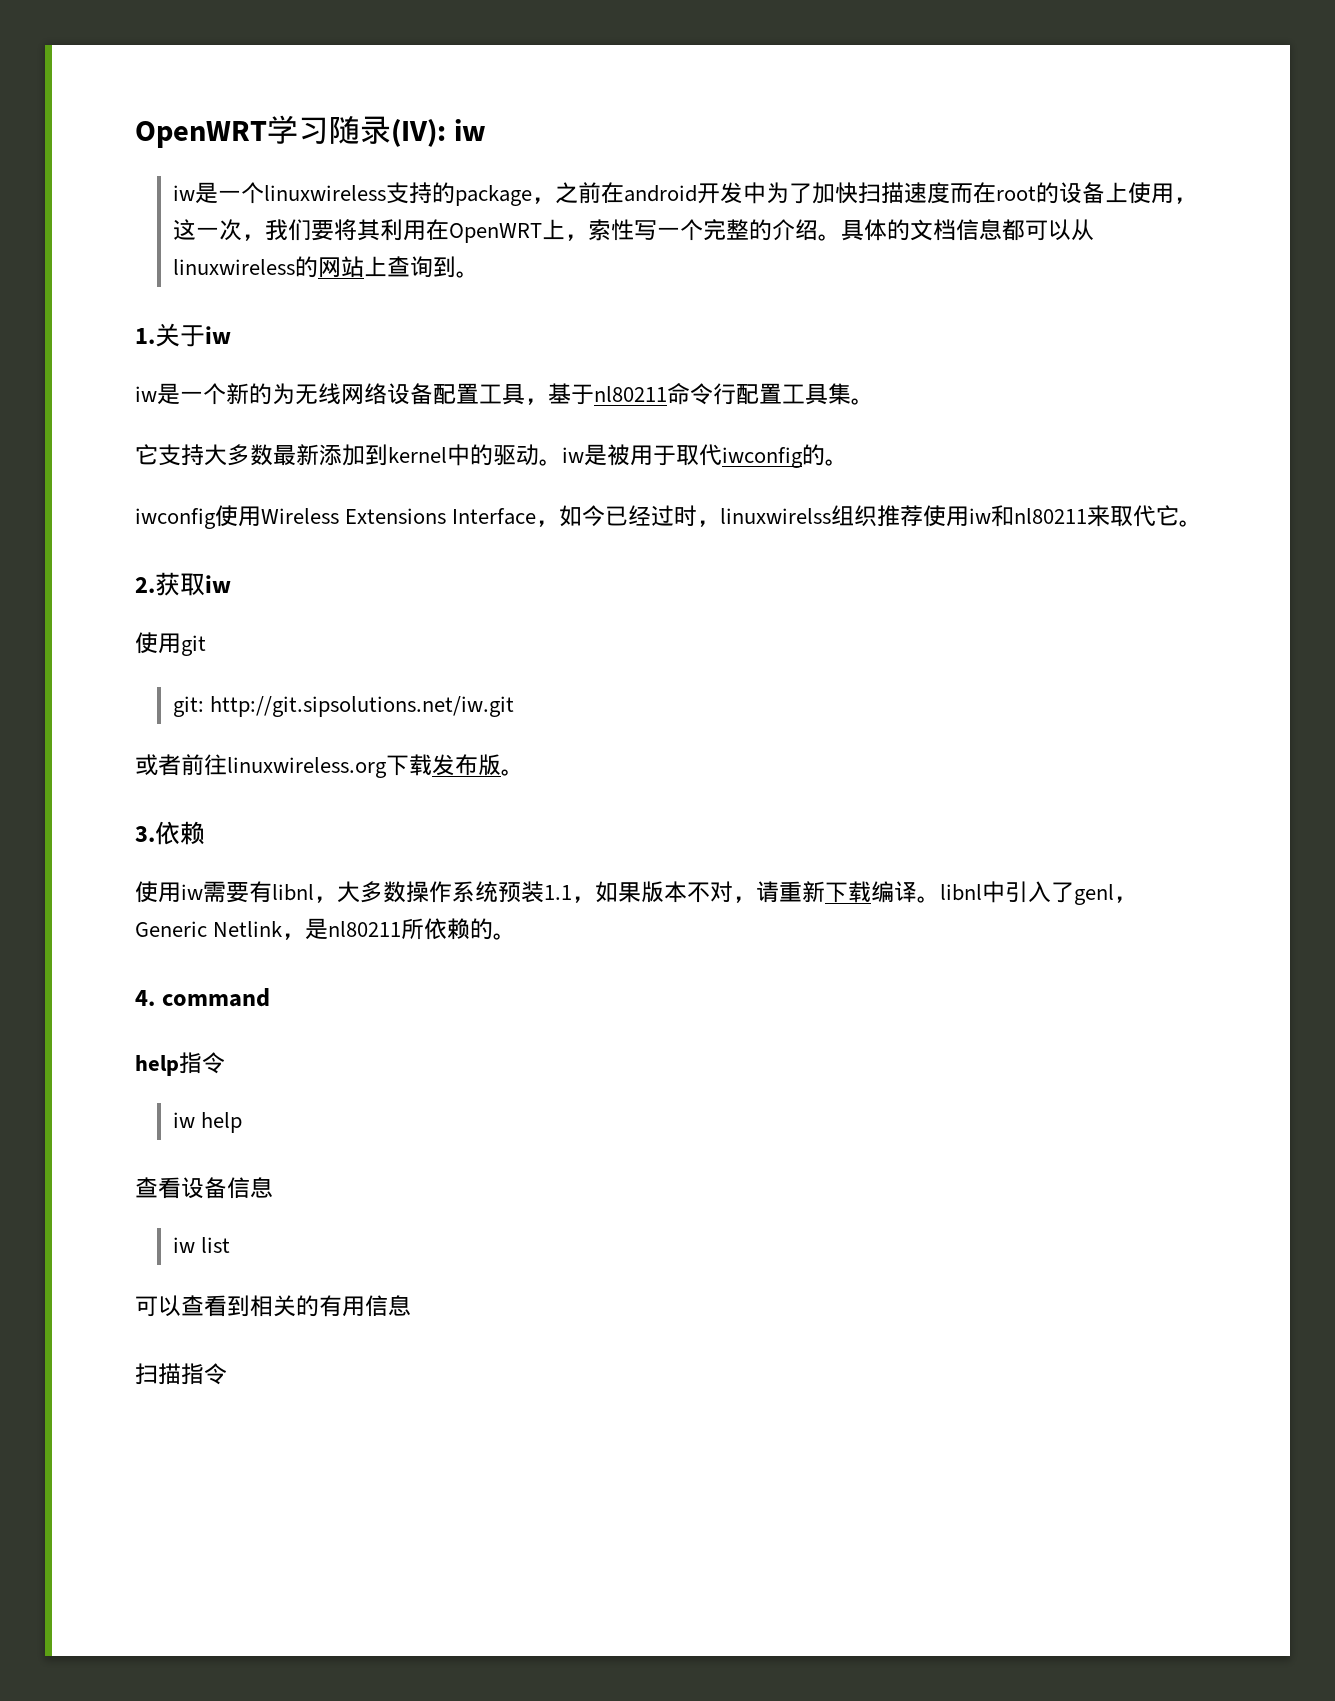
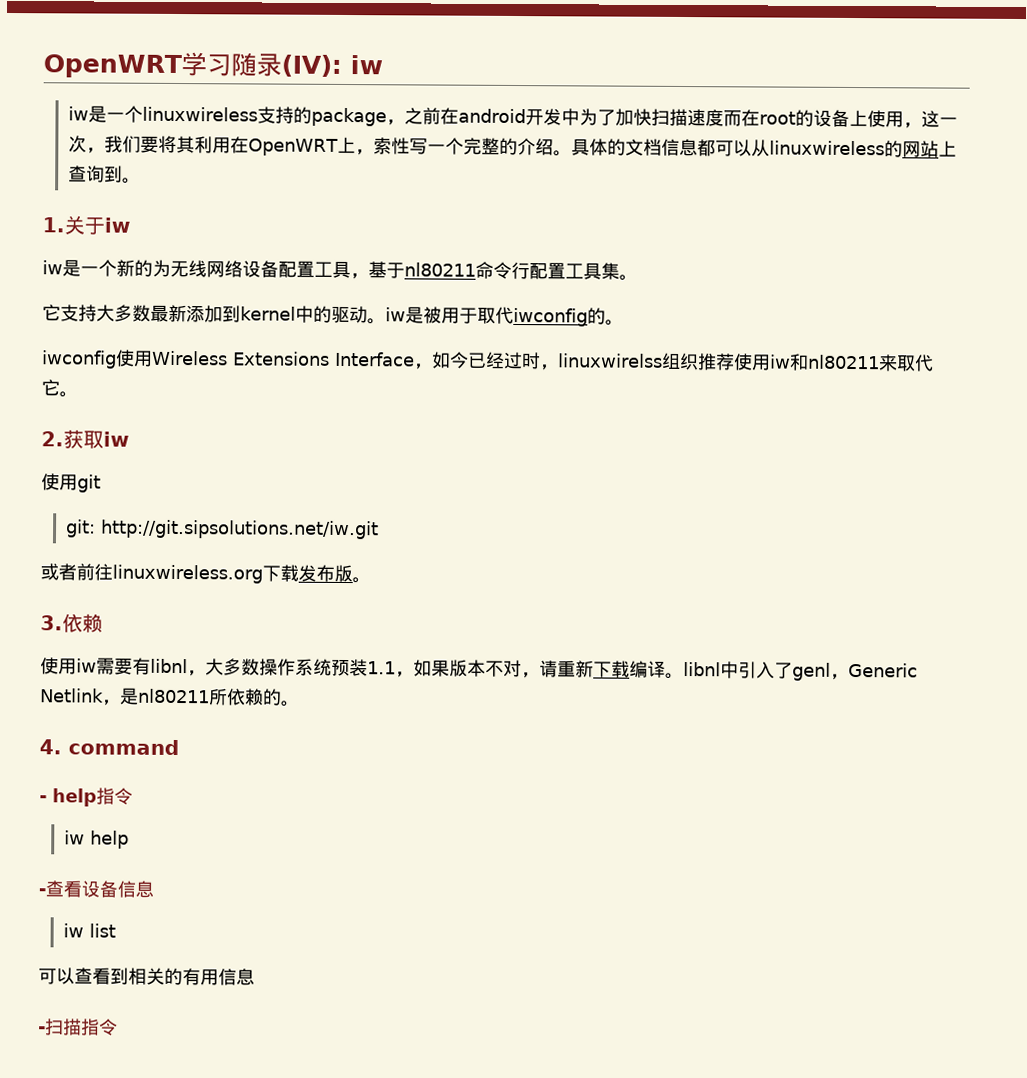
(270, 997) none -> [39,795,47,803] -
(243, 1122) none -> [38,888,46,896] -
(411, 1305) none -> [38,1026,46,1034] -

